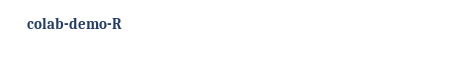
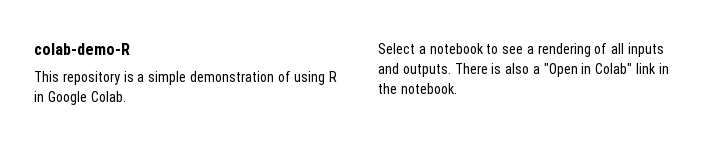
(122, 23) none -> [34,71,338,85] [34,91,126,105] [378,43,665,57] [378,63,669,77] [378,83,457,94] // This repository is a simple demonstration of using R in Google Colab. // Select a notebook to see a rendering of all inputs and outputs. There is also a "Open in Colab" link in the notebook.

